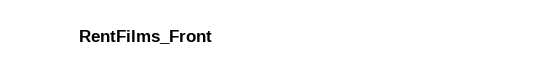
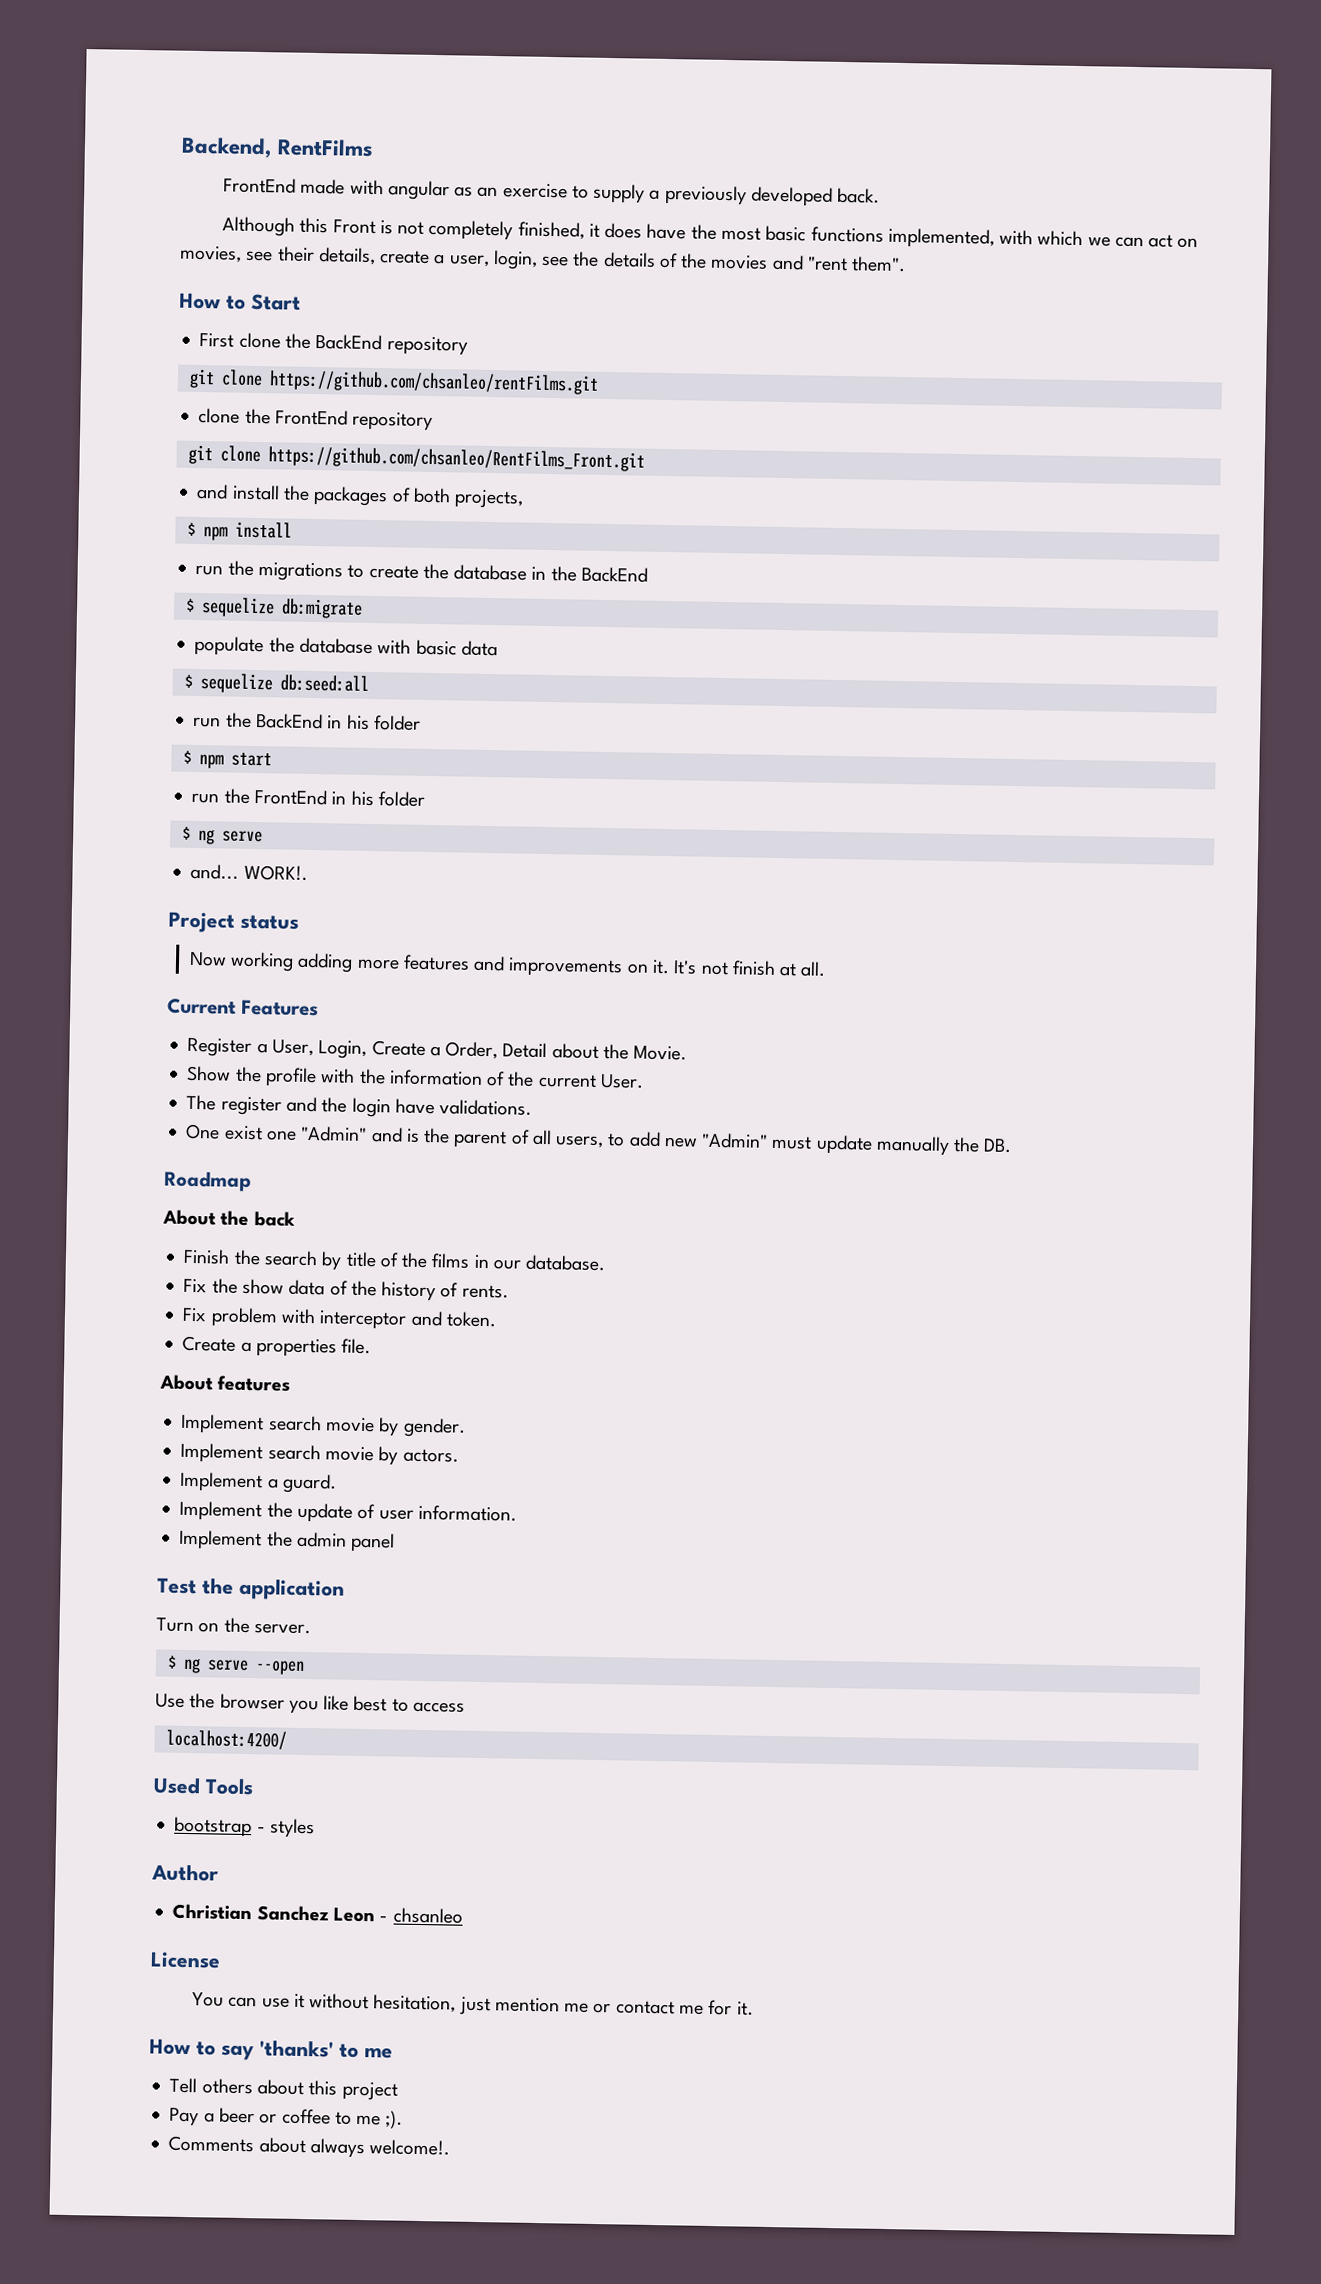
[79,30,212,44] RentFilms_Front -> [181,136,375,159] [223,177,881,207] [222,216,1199,249] [179,245,907,273] [179,292,301,311] [199,332,468,356] [188,368,599,395] [198,407,434,432] [187,444,645,472] [196,483,525,509] [186,521,292,541] [195,560,648,583] [184,597,363,619] [194,635,498,657] [183,673,369,694] [193,712,421,731] [182,750,272,769] [191,788,425,807] [181,826,263,845] [190,863,308,881] [168,911,299,933] [188,951,827,978] [167,998,319,1017] [187,1037,688,1061] [186,1065,644,1089] [186,1094,533,1118] [185,1123,1013,1156] [164,1170,252,1193] [162,1209,295,1227] [183,1248,607,1272] [183,1278,509,1302] [182,1307,497,1330] [182,1335,372,1358] [159,1374,291,1392] [180,1413,466,1438] [180,1442,459,1466] [179,1471,337,1494] [179,1500,517,1523] [178,1529,396,1553] [157,1577,345,1601] [156,1617,311,1635] [166,1655,305,1675] [155,1693,465,1715] [165,1729,287,1750] [153,1777,254,1796] [174,1816,315,1839] [151,1864,219,1882] [172,1903,463,1924] [150,1951,221,1969] [192,1992,754,2016] [149,2038,393,2061] [169,2077,398,2101] [169,2107,404,2129] [168,2135,451,2159] Backend, RentFilms // FrontEnd made with angular as an exercise to supply a previously developed back. // Although this Front is not completely finished, it does have the most basic functions implemented, with which we can act on movies, see their details, create a user, login, see the details of the movies and "rent them". // How to Start // First clone the BackEnd repository // git clone https://github.com/chsanleo/rentFilms.git // clone the FrontEnd repository // git clone https://github.com/chsanleo/RentFilms_Front.git // and install the packages of both projects, // $ npm install // run the migrations to create the database in the BackEnd // $ sequelize db:migrate // populate the database with basic data // $ sequelize db:seed:all // run the BackEnd in his folder // $ npm start // run the FrontEnd in his folder // $ ng serve // and... WORK!. // Project status // Now working adding more features and improvements on it. It's not finish at all. // Current Features // Register a User, Login, Create a Order, Detail about the Movie. // Show the profile with the information of the current User. // The register and the login have validations. // One exist one "Admin" and is the parent of all users, to add new "Admin" must update manually the DB. // Roadmap // About the back // Finish the search by title of the films in our database. // Fix the show data of the history of rents. // Fix problem with interceptor and token. // Create a properties file. // About features // Implement search movie by gender. // Implement search movie by actors. // Implement a guard. // Implement the update of user information. // Implement the admin panel // Test the application // Turn on the server. // $ ng serve --open // Use the browser you like best to access // localhost:4200/ // Used Tools // bootstrap - styles // Author // Christian Sanchez Leon - chsanleo // License // You can use it without hesitation, just mention me or contact me for it. // How to say 'thanks' to me // Tell others about this project // Pay a beer or coffee to me ;). // Comments about always welcome!.

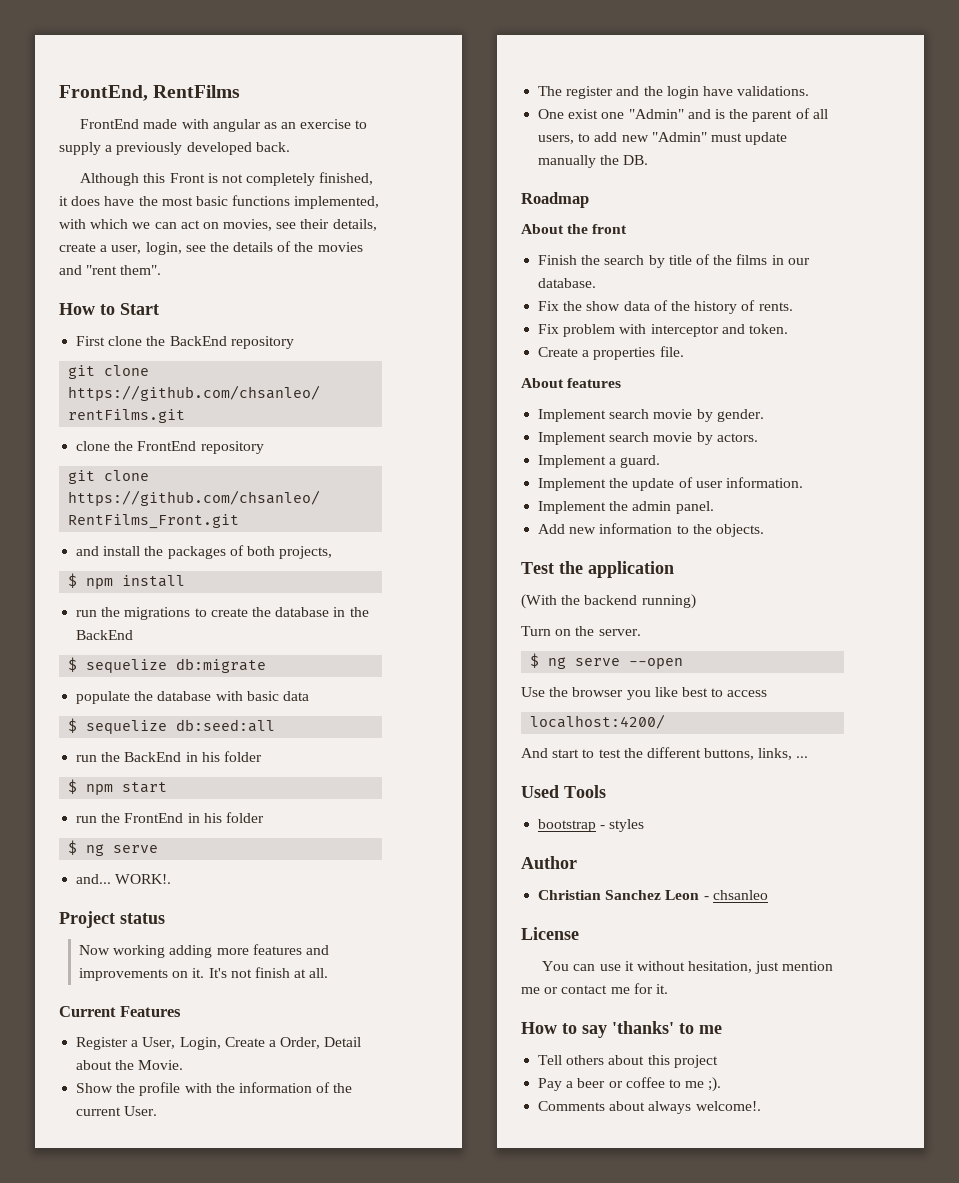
[181,136,273,159] Backend, -> [59,85,148,101] FrontEnd,
[253,1211,295,1227] back -> [592,224,628,234] front
[350,1532,396,1553] panel -> [675,501,714,514] [538,523,764,537] panel. // Add new information to the objects.
(345, 1589) none -> [521,594,696,609] // (With the backend running)
(287, 1739) none -> [521,747,809,760] // And start to test the different buttons, links, ...

